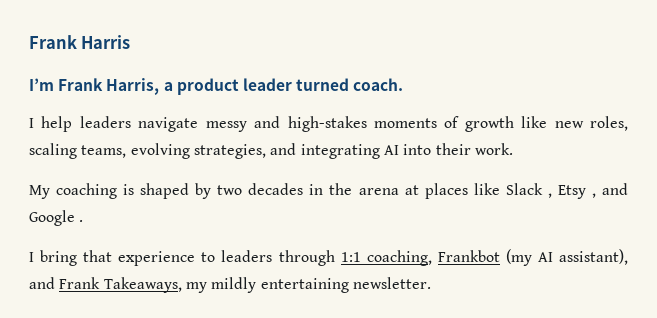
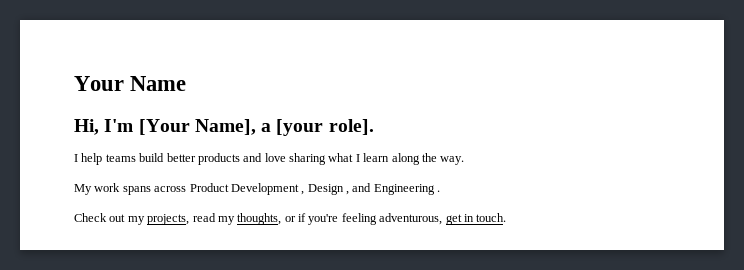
[29,35,131,49] [29,78,404,95] [29,116,628,132] [29,143,513,159] [29,183,586,199] Frank Harris // I’m Frank Harris, a product leader turned coach. // I help leaders navigate messy and high-stakes moments of growth like new roles, scaling teams, evolving strategies, and integrating AI into their work. // My coaching is shaped by two decades in the arena at places like Slack , Etsy -> [74,76,187,91] [74,119,374,136] [74,153,465,165] [74,183,344,195] Your Name // Hi, I'm [Your Name], a [your role]. // I help teams build better products and love sharing what I learn along the way. // My work spans across Product Development , Design
[29,210,75,226] Google -> [373,184,435,195] Engineering
[29,249,628,266] [29,277,431,293] I bring that experience to leaders through 1:1 coaching, Frankbot (my AI assistant), and Frank Takeaways, my mildly entertaining newsletter. -> [74,213,507,225] Check out my projects, read my thoughts, or if you're feeling adventurous, get in touch.

